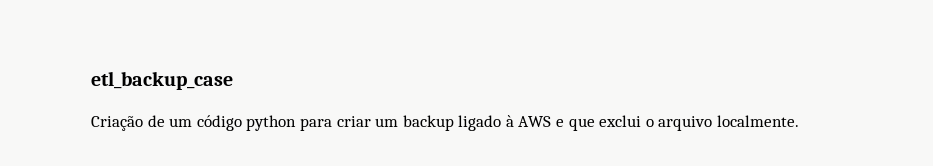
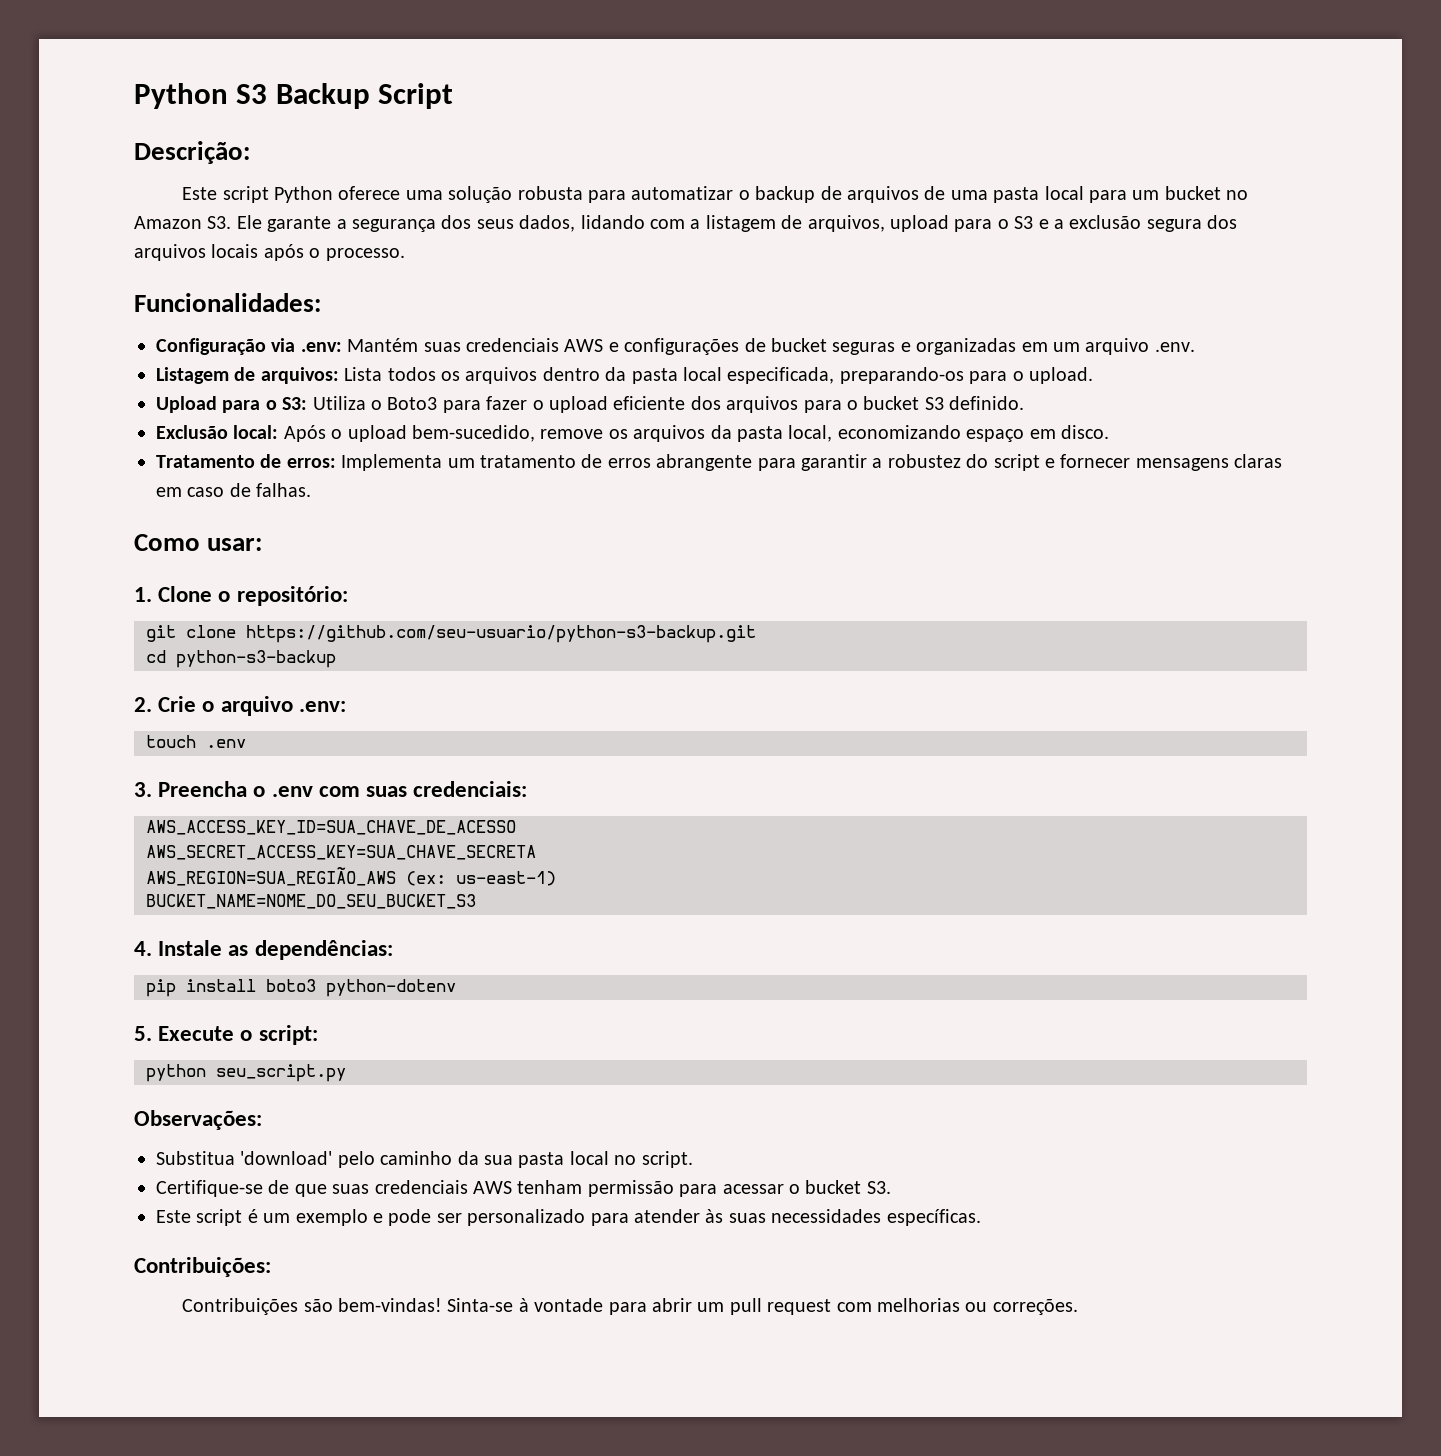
[91,71,233,90] [91,115,800,131] etl_backup_case // Criação de um código python para criar um backup ligado à AWS e que exclui o arquivo localmente. -> [134,83,454,109] [134,141,250,164] [182,186,1249,203] [134,215,1238,232] [134,244,405,261] [134,293,321,312] [156,338,1195,355] [156,367,1093,384] [156,396,1025,413] [156,425,1109,442] [156,454,1283,471] [156,483,312,497] [134,534,263,551] [134,586,348,606] [146,625,756,643] [146,650,336,668] [134,696,346,716] [146,735,246,748] [134,781,528,797] [146,820,516,835] [146,845,536,860] [146,867,556,886] [146,894,476,909] [134,940,393,960] [146,979,456,997] [134,1025,318,1045] [146,1064,346,1082] [134,1110,262,1130] [156,1151,693,1168] [156,1180,891,1197] [156,1209,981,1226] [134,1257,271,1277] [182,1298,1078,1315] Python S3 Backup Script // Descrição: // Este script Python oferece uma solução robusta para automatizar o backup de arquivos de uma pasta local para um bucket no Amazon S3. Ele garante a segurança dos seus dados, lidando com a listagem de arquivos, upload para o S3 e a exclusão segura dos arquivos locais após o processo. // Funcionalidades: // Configuração via .env: Mantém suas credenciais AWS e configurações de bucket seguras e organizadas em um arquivo .env. // Listagem de arquivos: Lista todos os arquivos dentro da pasta local especificada, preparando-os para o upload. // Upload para o S3: Utiliza o Boto3 para fazer o upload eficiente dos arquivos para o bucket S3 definido. // Exclusão local: Após o upload bem-sucedido, remove os arquivos da pasta local, economizando espaço em disco. // Tratamento de erros: Implementa um tratamento de erros abrangente para garantir a robustez do script e fornecer mensagens claras em caso de falhas. // Como usar: // 1. Clone o repositório: // git clone https://github.com/seu-usuario/python-s3-backup.git // cd python-s3-backup // 2. Crie o arquivo .env: // touch .env // 3. Preencha o .env com suas credenciais: // AWS_ACCESS_KEY_ID=SUA_CHAVE_DE_ACESSO // AWS_SECRET_ACCESS_KEY=SUA_CHAVE_SECRETA // AWS_REGION=SUA_REGIÃO_AWS (ex: us-east-1) // BUCKET_NAME=NOME_DO_SEU_BUCKET_S3 // 4. Instale as dependências: // pip install boto3 python-dotenv // 5. Execute o script: // python seu_script.py // Observações: // Substitua 'download' pelo caminho da sua pasta local no script. // Certifique-se de que suas credenciais AWS tenham permissão para acessar o bucket S3. // Este script é um exemplo e pode ser personalizado para atender às suas necessidades específicas. // Contribuições: // Contribuições são bem-vindas! Sinta-se à vontade para abrir um pull request com melhorias ou correções.

